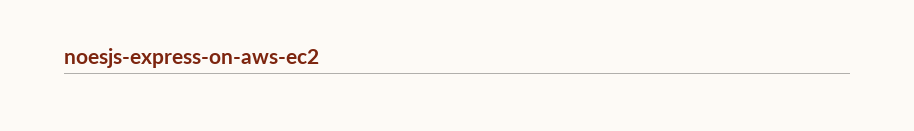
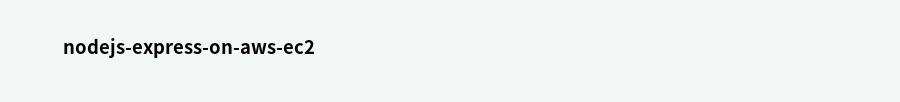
[64,48,319,68] noesjs-express-on-aws-ec2 -> [63,38,315,58] nodejs-express-on-aws-ec2

